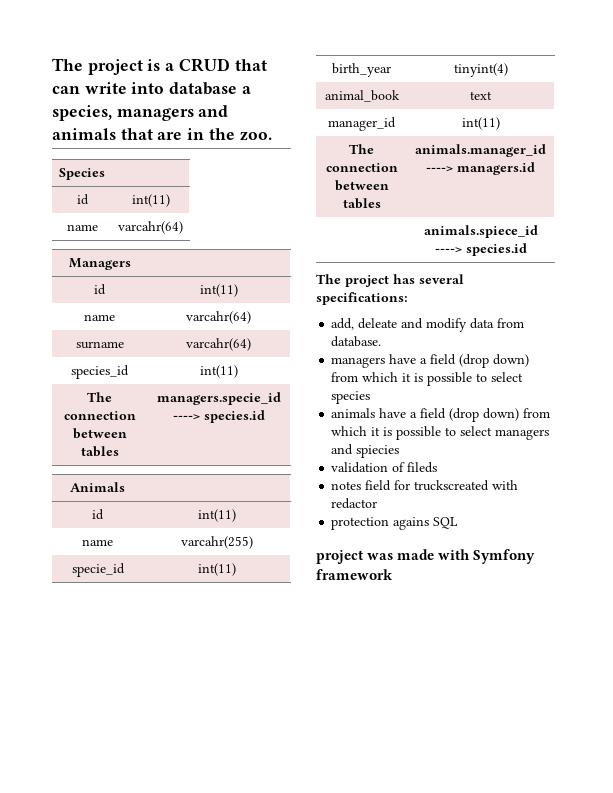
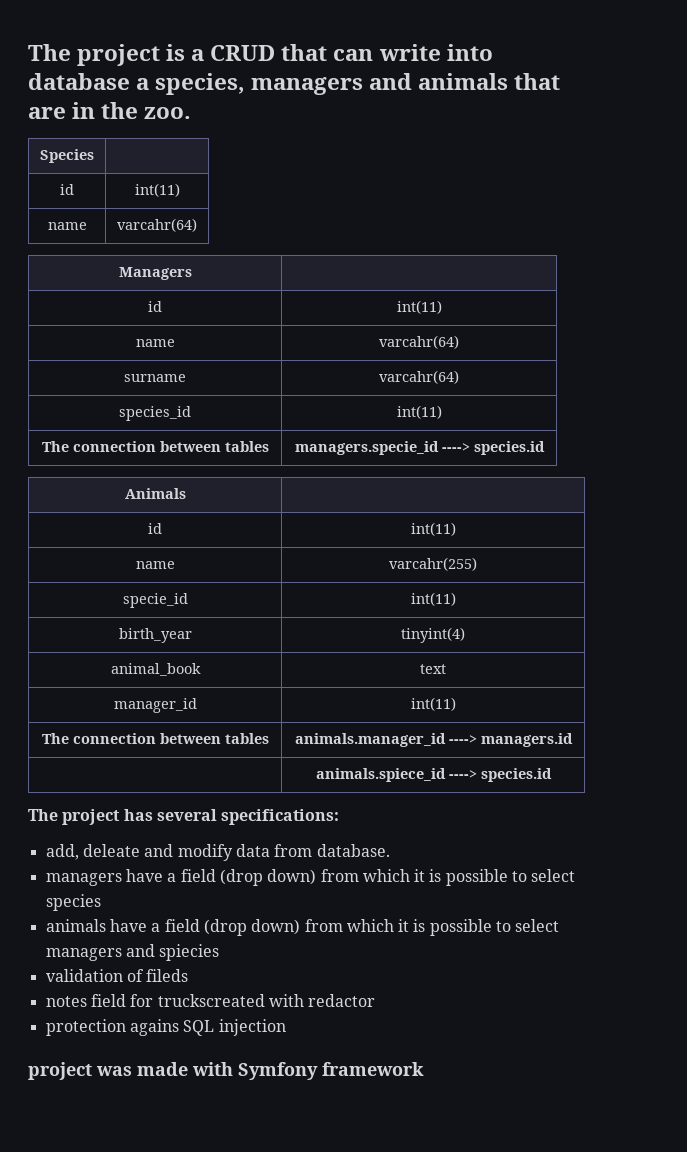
(459, 523) none -> [218,1019,286,1036] injection

